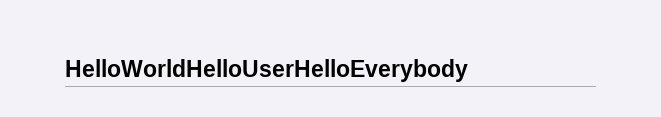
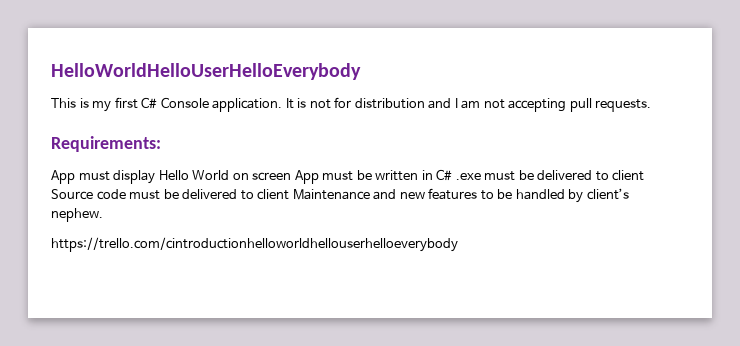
(468, 70) none -> [51,97,652,112] [51,136,161,152] [51,169,645,184] [51,188,629,203] [51,208,103,222] [51,237,458,252] // This is my first C# Console application. It is not for distribution and I am not accepting pull requests. // Requirements: // App must display Hello World on screen App must be written in C# .exe must be delivered to client Source code must be delivered to client Maintenance and new features to be handled by client’s nephew. // https://trello.com/cintroductionhelloworldhellouserhelloeverybody

